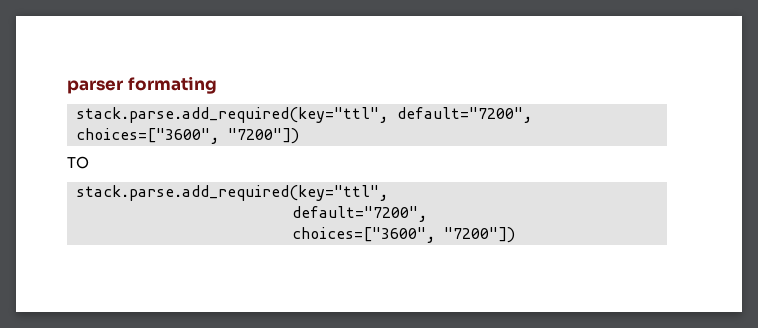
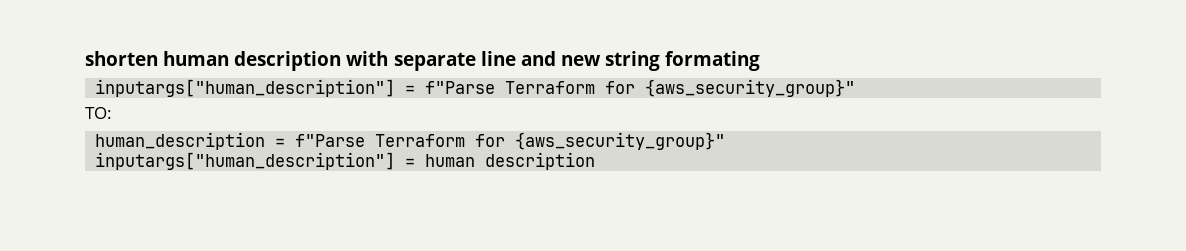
[67,76,217,94] [76,107,532,123] [76,128,299,144] [67,156,89,169] [76,185,388,201] [292,206,427,222] [292,227,515,243] parser formating // stack.parse.add_required(key="ttl", default="7200", choices=["3600", "7200"]) // TO // stack.parse.add_required(key="ttl", // default="7200", // choices=["3600", "7200"]) -> [85,51,761,71] [95,79,856,97] [85,107,112,119] [95,132,726,150] [95,152,596,170] shorten human description with separate line and new string formating // inputargs["human_description"] = f"Parse Terraform for {aws_security_group}" // TO: // human_description = f"Parse Terraform for {aws_security_group}" // inputargs["human_description"] = human description

